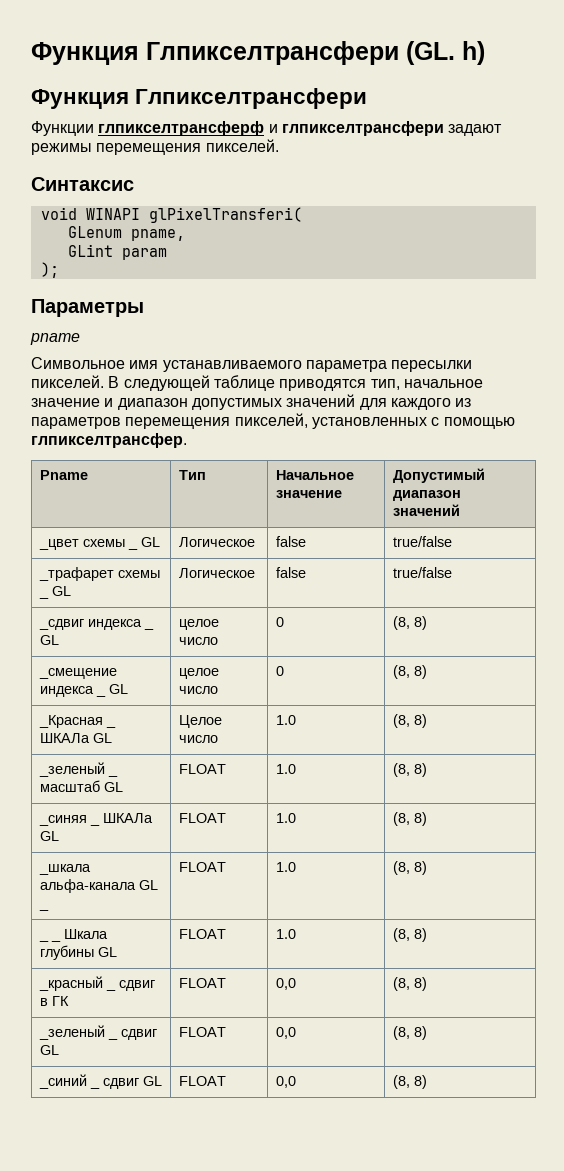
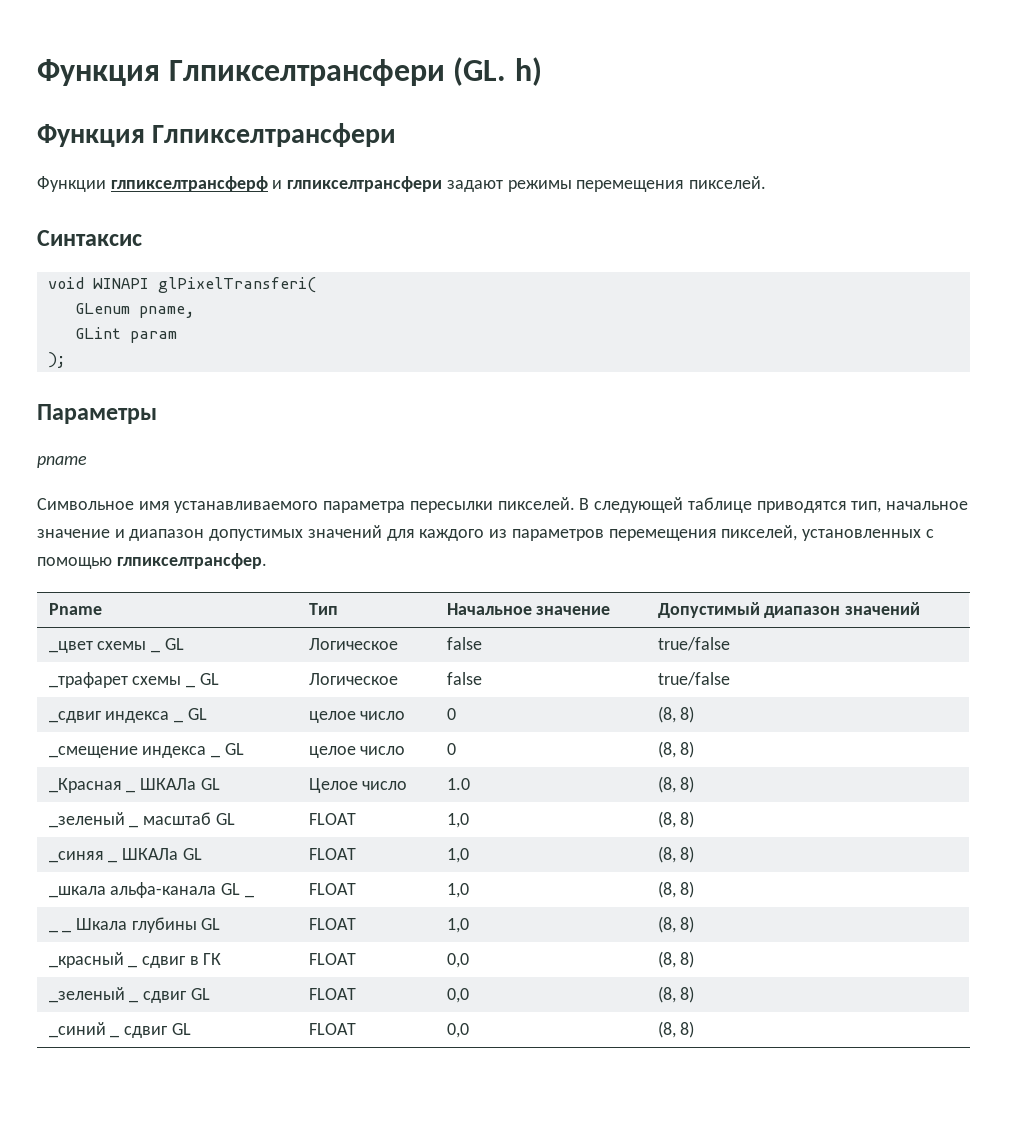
[275,764,296,774] 1.0 -> [446,813,469,828] 1,0
[275,813,296,823] 1.0 -> [446,848,469,863] 1,0
[275,862,296,872] 1.0 -> [446,883,469,898] 1,0
[275,929,296,939] 1.0 -> [446,918,469,933] 1,0

